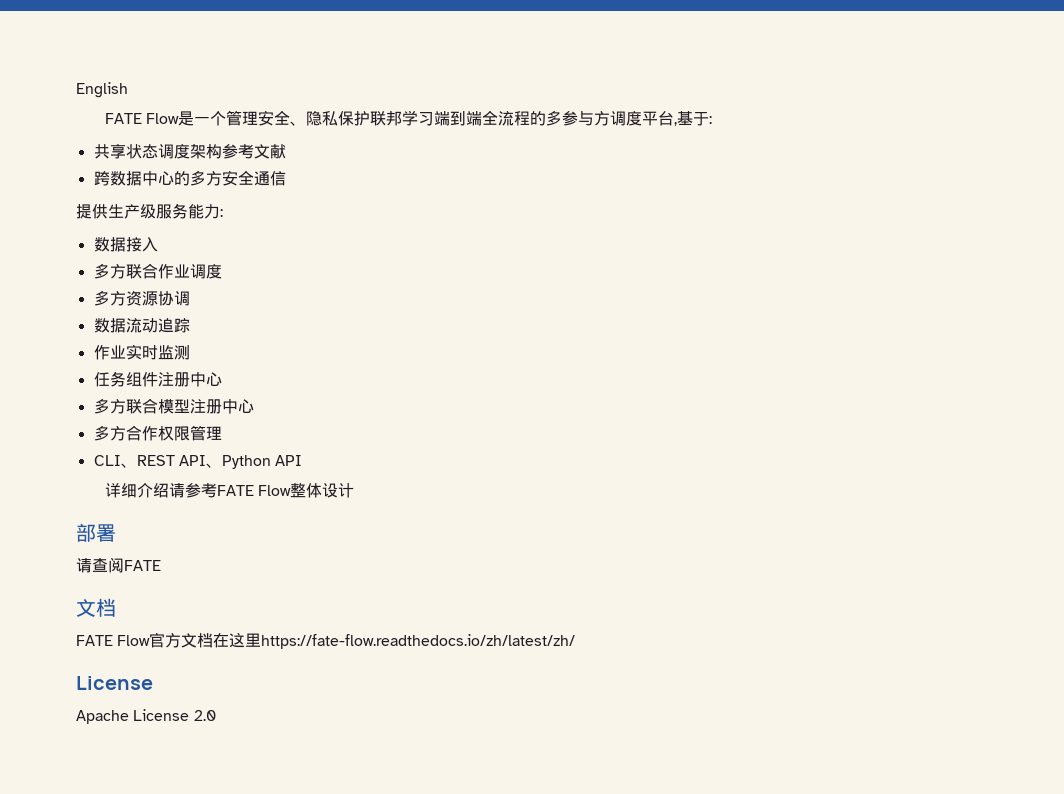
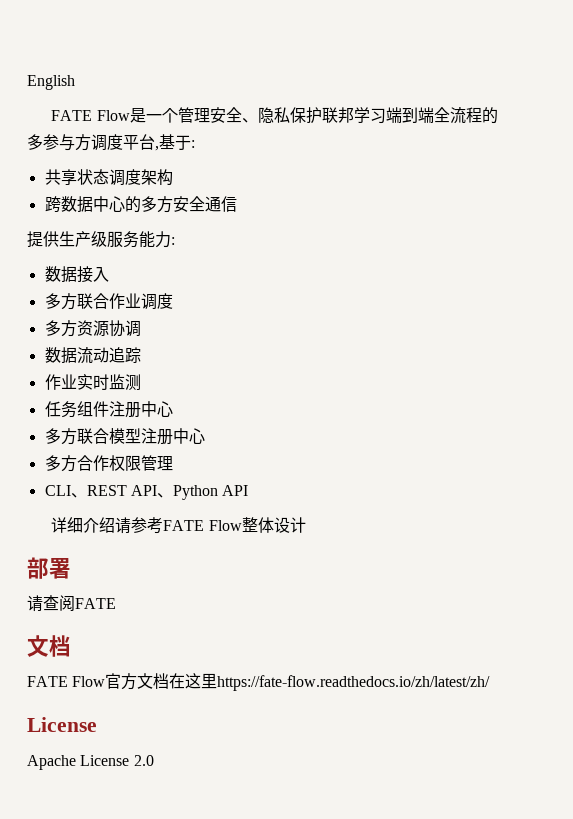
[221,144,286,159] 参考文献 -> (173, 177) none

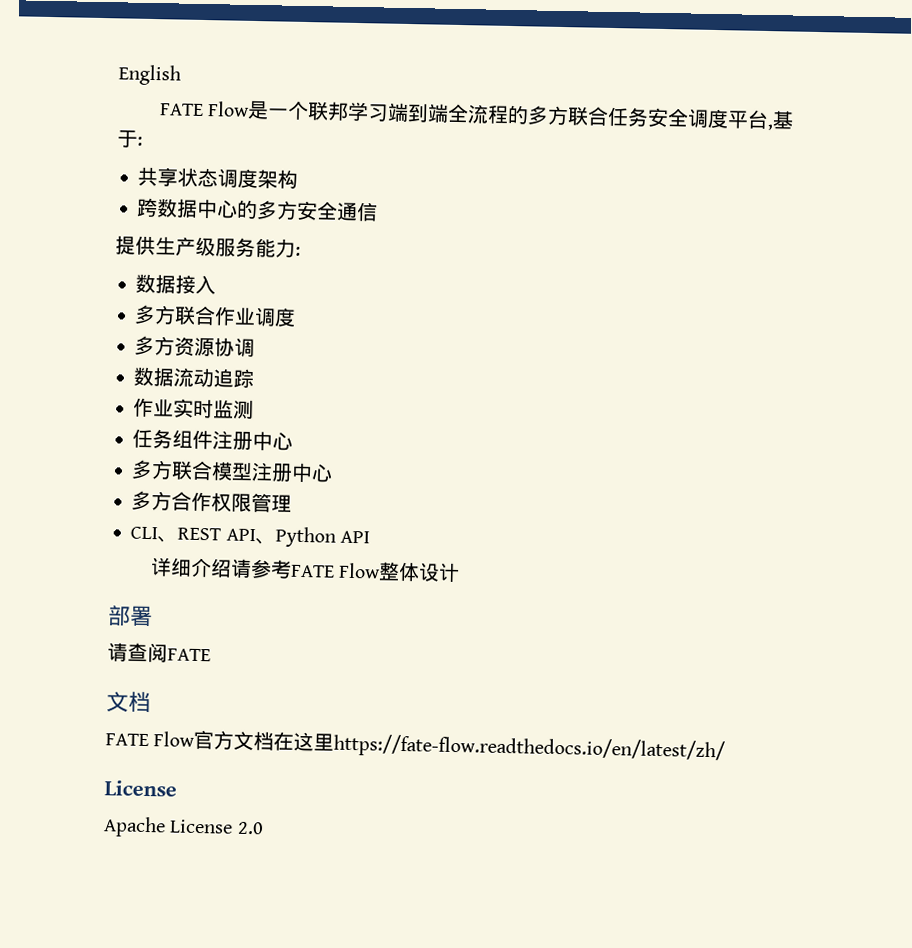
[177,107,322,124] 管理安全、隐私保护 -> (309, 110) none
[43,134,91,151] 参与方 -> [546,105,689,128] 方联合任务安全
[217,675,491,691] https://fate-flow.readthedocs.io/zh/latest/zh/ -> [333,733,726,763] https://fate-flow.readthedocs.io/en/latest/zh/

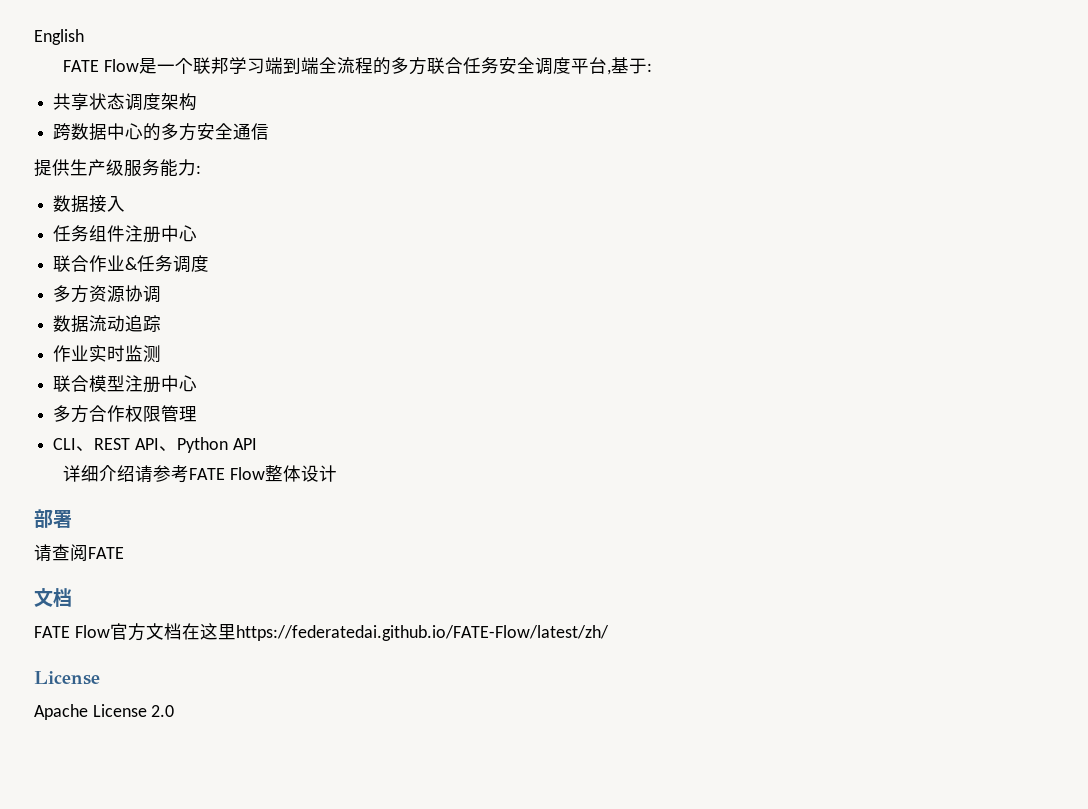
[134,304,257,326] 多方联合作业 -> [53,225,198,243] [53,255,174,272] 任务组件注册中心 // 联合作业&任务
[132,428,294,451] [131,459,174,480] 任务组件注册中心 // 多方 -> (162, 354) none
[333,733,726,763] https://fate-flow.readthedocs.io/en/latest/zh/ -> [235,625,609,641] https://federatedai.github.io/FATE-Flow/latest/zh/

